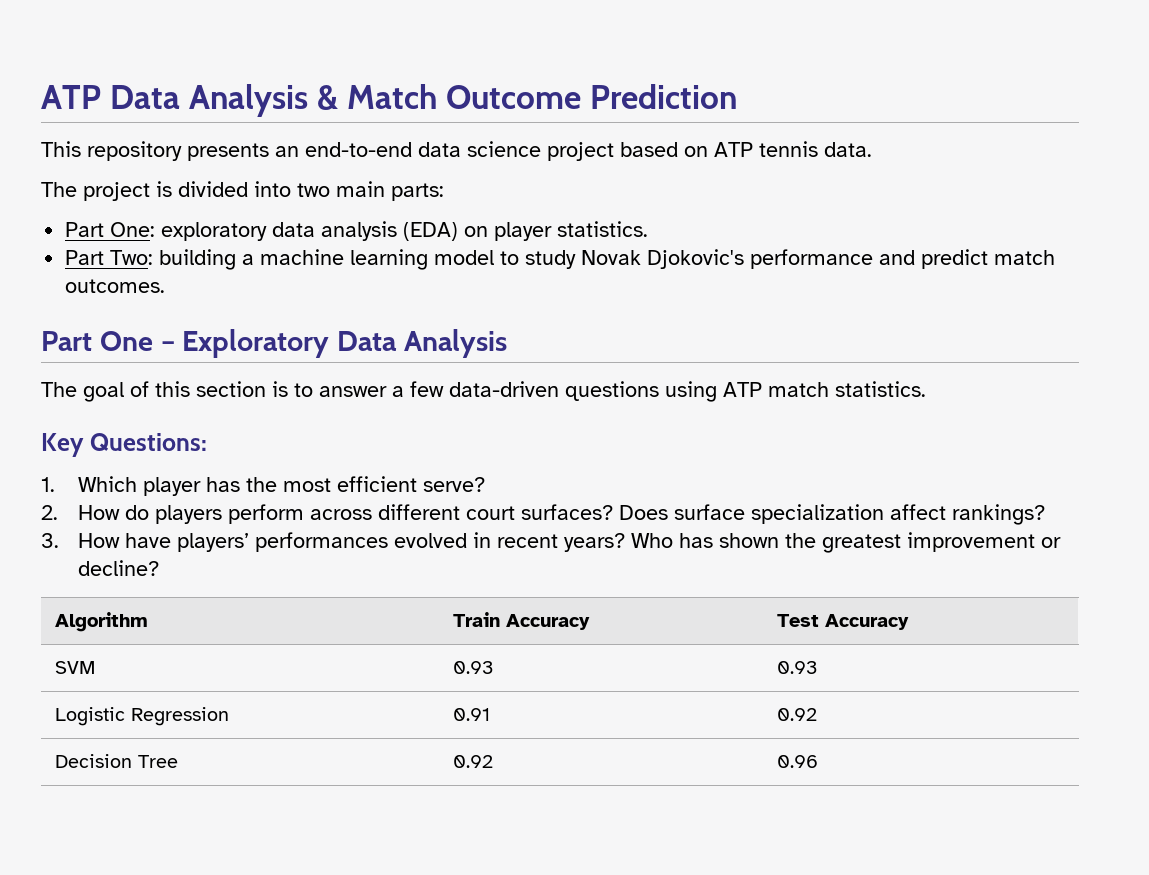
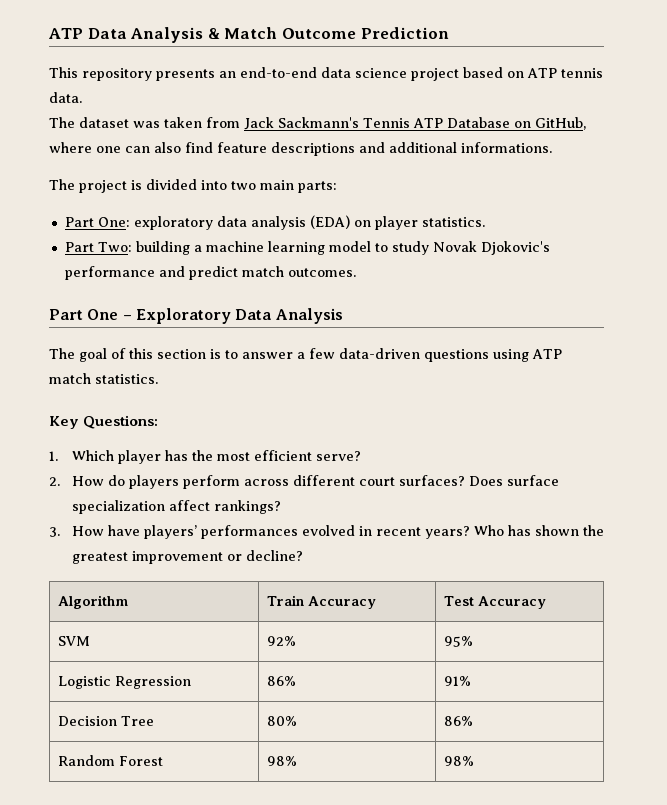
(872, 149) none -> [49,117,586,130] [49,142,552,156] // The dataset was taken from Jack Sackmann's Tennis ATP Database on GitHub, where one can also find feature descriptions and additional informations.
[452,661,493,674] [776,661,817,674] 0.93 | 0.93 -> [266,636,296,646] [443,636,473,647] 92% | 95%
[452,708,490,721] [776,708,817,721] 0.91 | 0.92 -> [266,676,296,686] [443,676,471,686] 86% | 91%
[452,755,493,768] [776,755,818,768] 0.92 | 0.96 -> [266,716,297,726] [443,716,473,726] [57,755,163,766] [266,756,297,766] [443,756,474,766] 80% | 86% // Random Forest | 98% | 98%

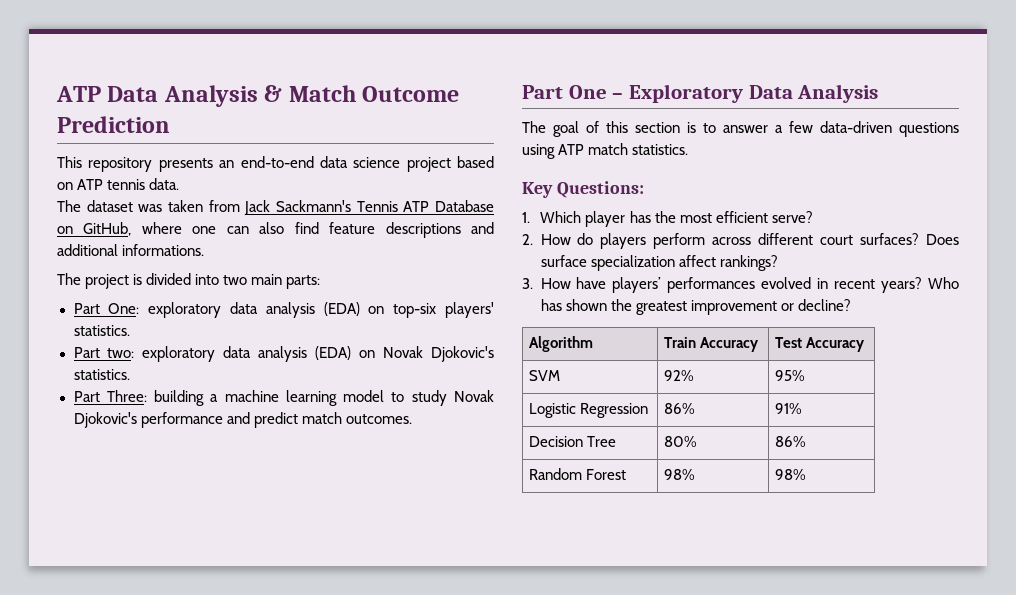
[374,216,485,230] [64,242,132,252] player statistics. // Part Two: -> [393,302,494,318] [73,325,130,336] [73,346,494,362] [73,369,130,380] [73,390,147,402] top-six players' statistics. // Part two: exploratory data analysis (EDA) on Novak Djokovic's statistics. // Part Three:

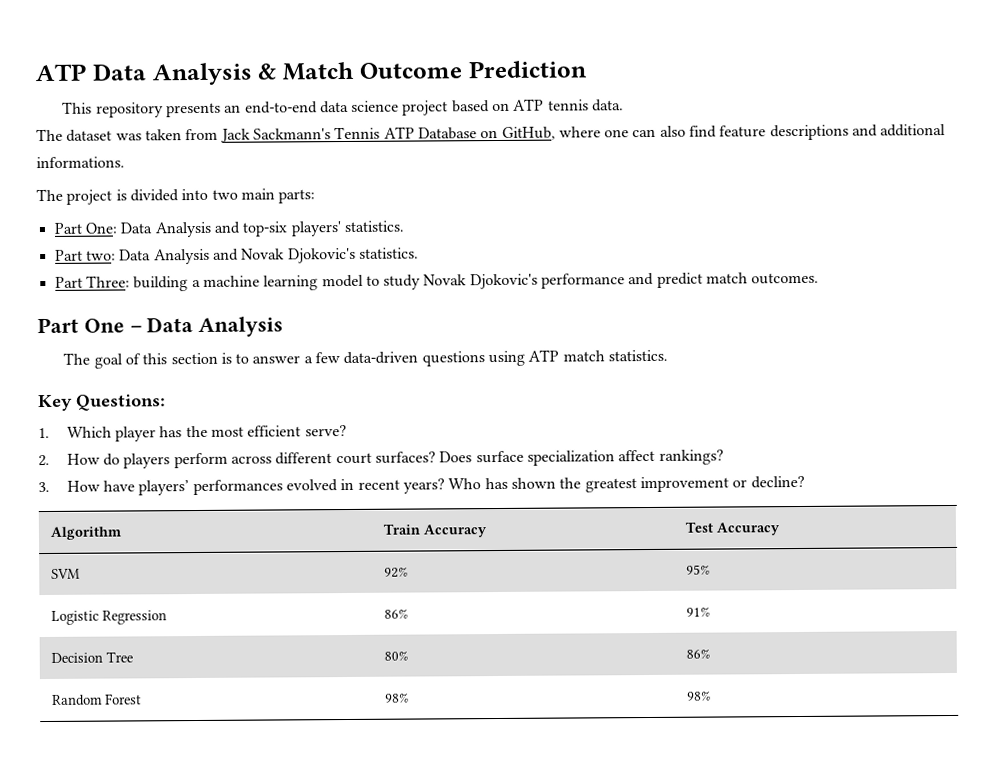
[148,302,385,318] exploratory data analysis (EDA) on -> [120,221,240,238] Data Analysis and
[142,346,376,362] exploratory data analysis (EDA) on -> [119,248,239,265] Data Analysis and
[629,84,744,103] Exploratory -> (142, 329) none

